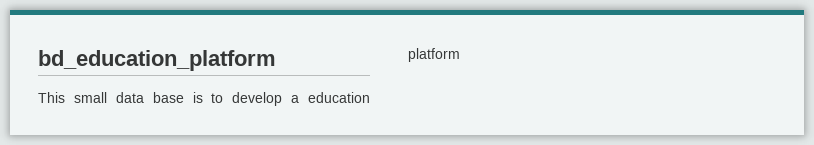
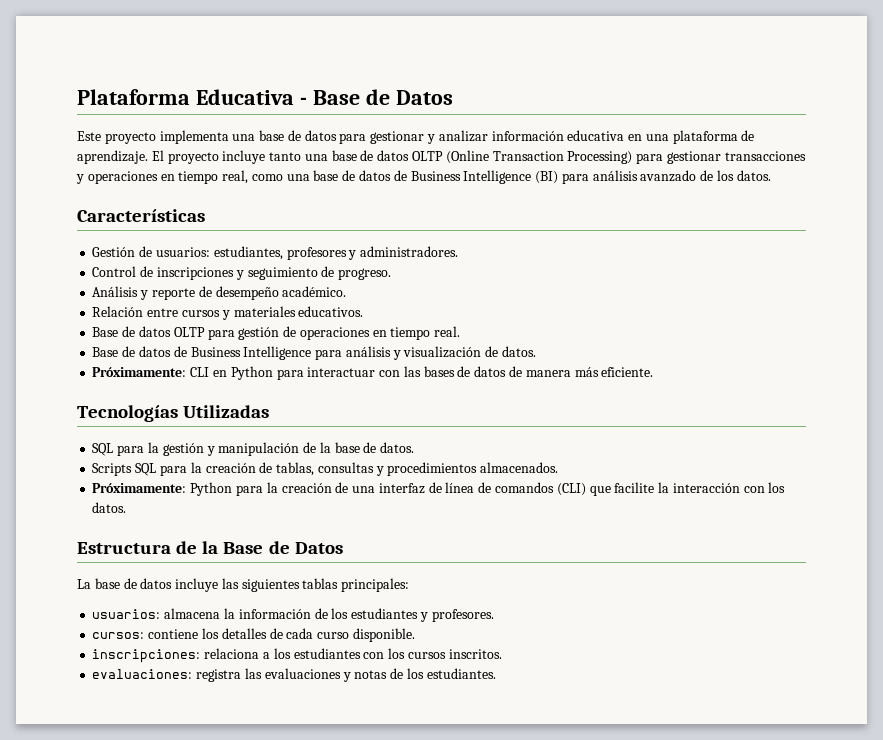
[38,50,276,71] [38,92,370,106] [408,48,460,62] bd_education_platform // This small data base is to develop a education platform -> [77,89,453,105] [77,130,755,144] [77,150,806,164] [76,170,771,184] [77,209,205,222] [92,246,459,260] [92,266,392,280] [92,286,347,300] [92,306,364,320] [92,326,461,340] [92,346,536,360] [92,366,654,380] [77,405,270,422] [92,442,415,456] [92,462,559,476] [92,482,786,496] [92,502,127,513] [77,541,343,554] [77,578,410,592] [92,608,494,622] [92,628,415,642] [92,648,502,663] [92,668,496,682] Plataforma Educativa - Base de Datos // Este proyecto implementa una base de datos para gestionar y analizar información educativa en una plataforma de aprendizaje. El proyecto incluye tanto una base de datos OLTP (Online Transaction Processing) para gestionar transacciones y operaciones en tiempo real, como una base de datos de Business Intelligence (BI) para análisis avanzado de los datos. // Características // Gestión de usuarios: estudiantes, profesores y administradores. // Control de inscripciones y seguimiento de progreso. // Análisis y reporte de desempeño académico. // Relación entre cursos y materiales educativos. // Base de datos OLTP para gestión de operaciones en tiempo real. // Base de datos de Business Intelligence para análisis y visualización de datos. // Próximamente: CLI en Python para interactuar con las bases de datos de manera más eficiente. // Tecnologías Utilizadas // SQL para la gestión y manipulación de la base de datos. // Scripts SQL para la creación de tablas, consultas y procedimientos almacenados. // Próximamente: Python para la creación de una interfaz de línea de comandos (CLI) que facilite la interacción con los datos. // Estructura de la Base de Datos // La base de datos incluye las siguientes tablas principales: // usuarios: almacena la información de los estudiantes y profesores. // cursos: contiene los detalles de cada curso disponible. // inscripciones: relaciona a los estudiantes con los cursos inscritos. // evaluaciones: registra las evaluaciones y notas de los estudiantes.

